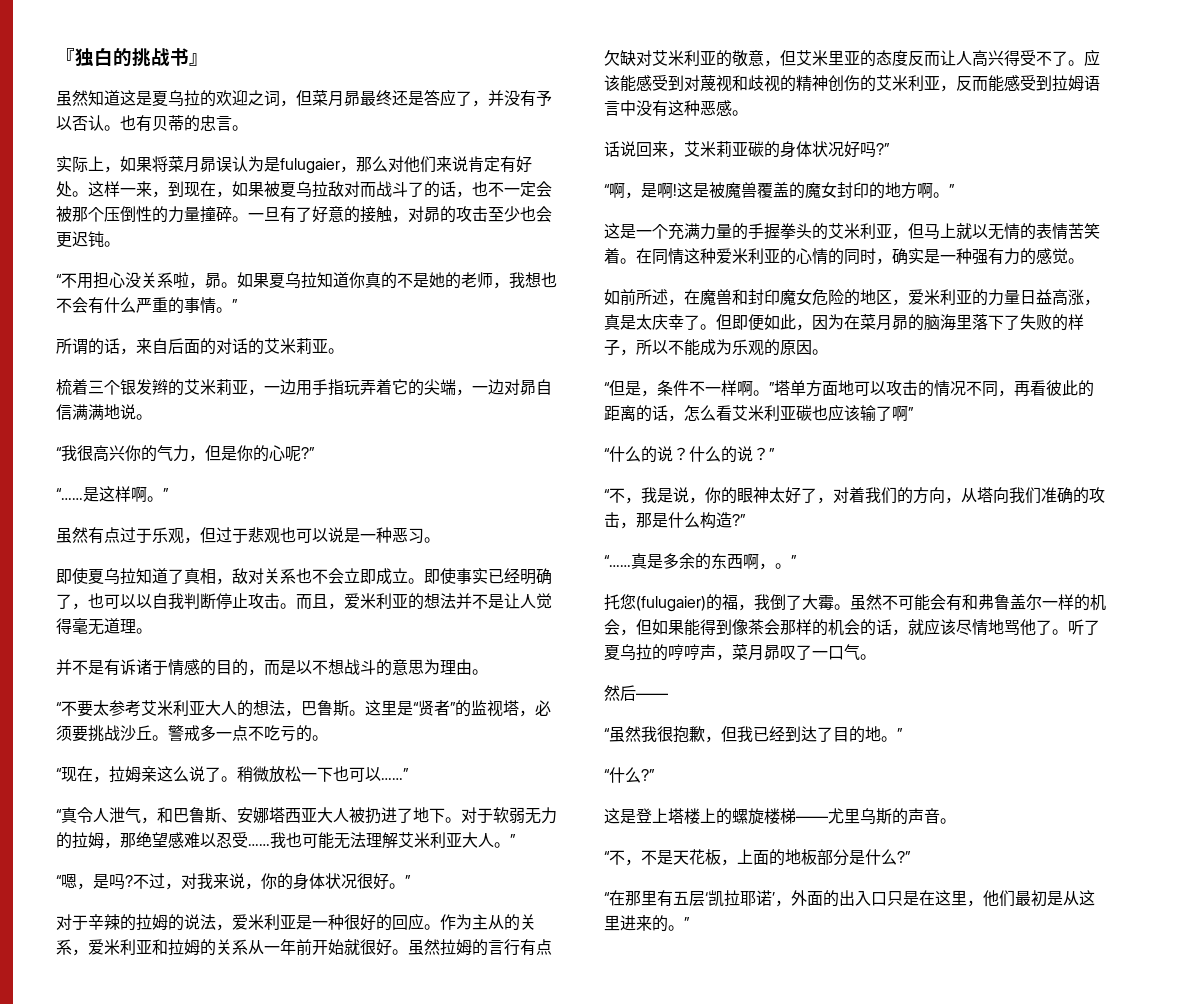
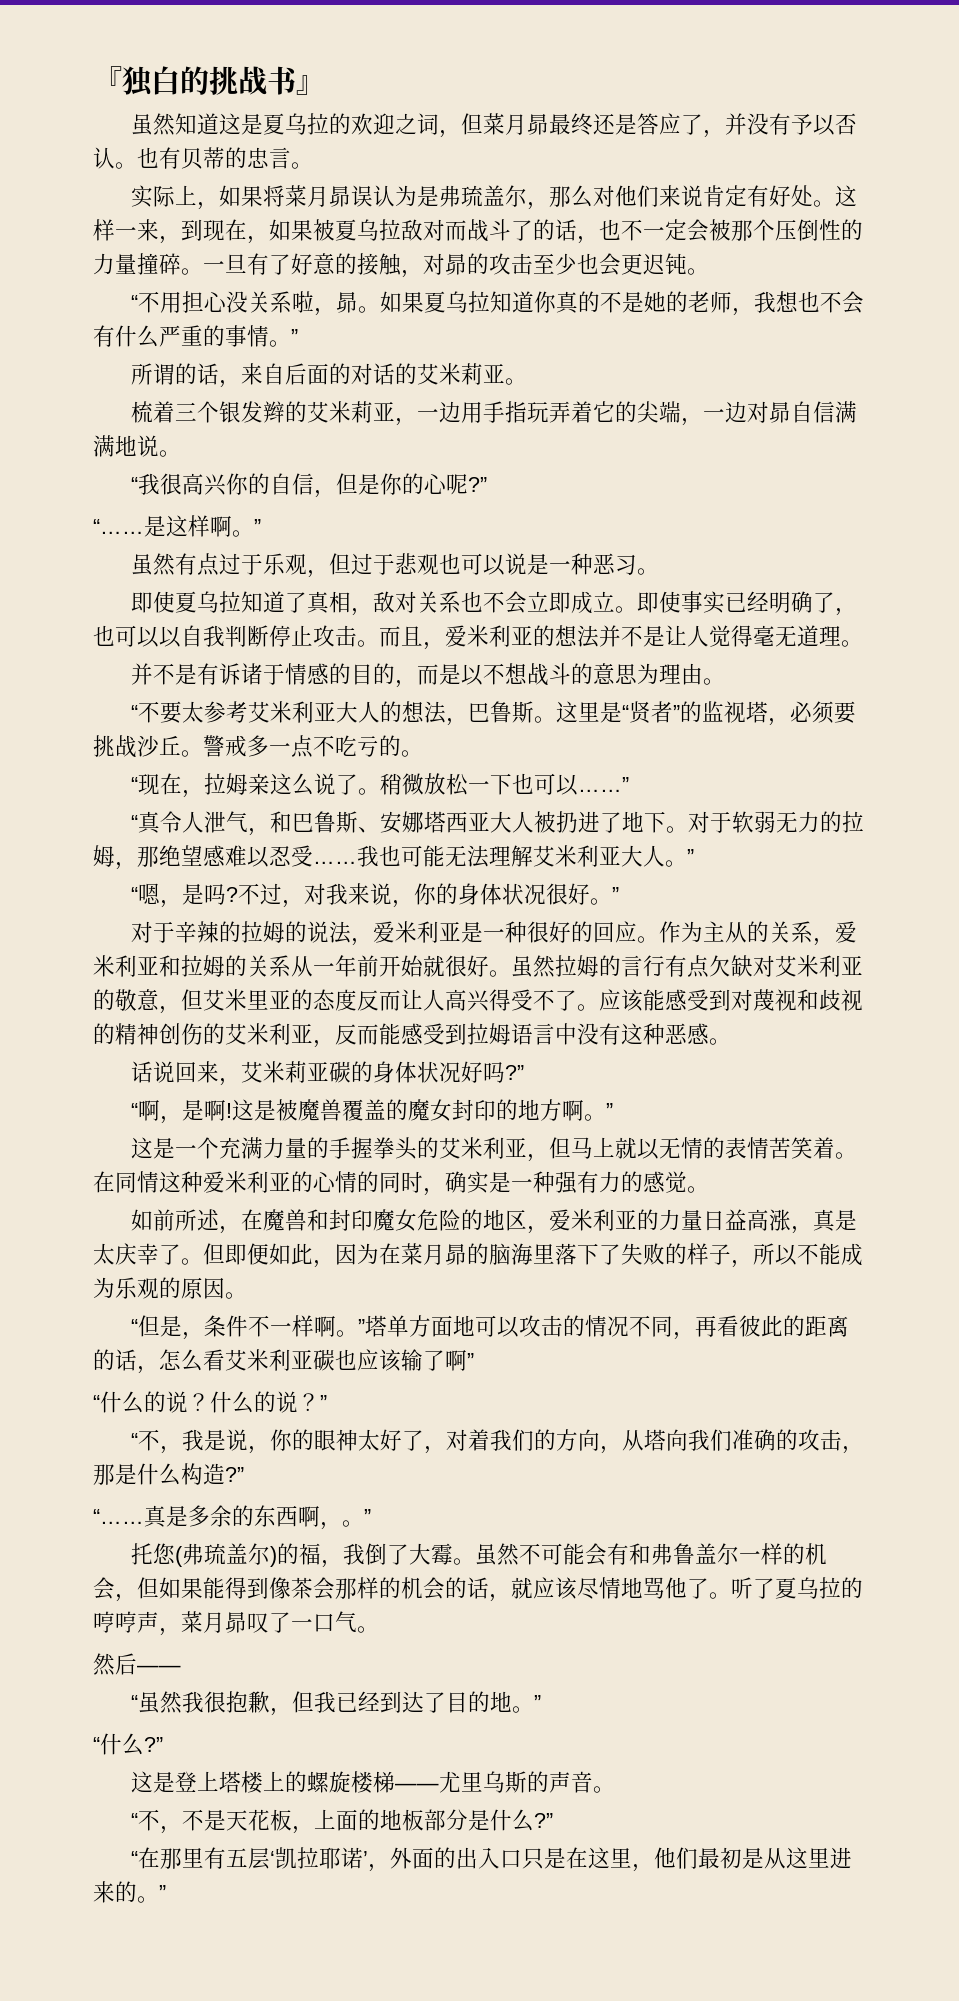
[280,158,340,174] fulugaier -> [439,185,528,207] 弗琉盖尔
[157,445,189,462] 气力 -> [270,473,315,495] 自信
[636,596,706,612] (fulugaier) -> [175,1543,278,1567] (弗琉盖尔)

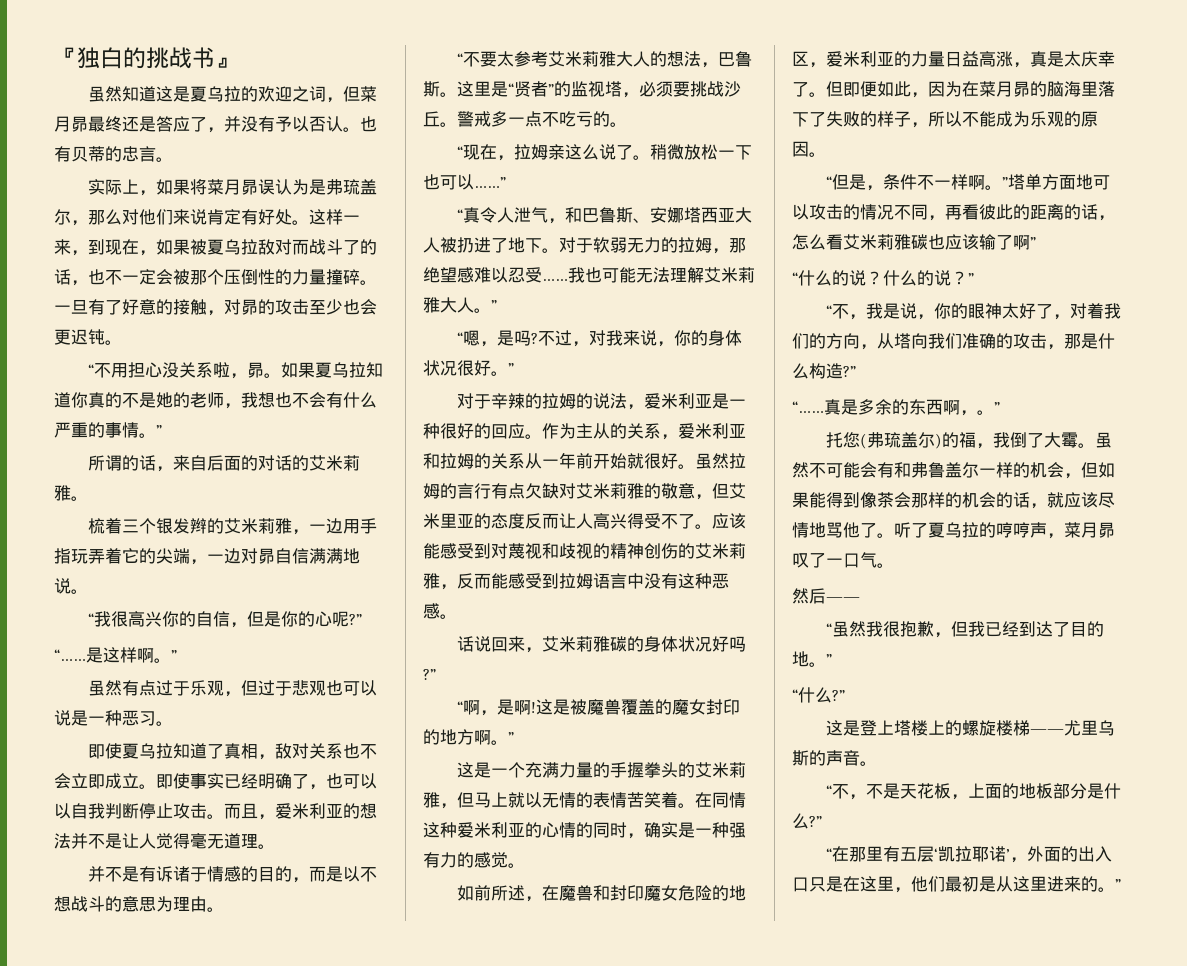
[483,363,506,383] 亚 -> [54,485,71,501] 雅
[373,401,396,421] 亚 -> [274,518,292,534] 雅
[292,701,337,723] 利亚 -> [581,51,616,67] 莉雅
[577,845,621,867] 利亚 -> [738,267,755,283] [423,297,440,313] 莉雅
[819,955,863,977] 利亚 -> [610,483,644,499] 莉雅
[269,1023,313,1045] 利亚 -> [729,543,746,559] [423,573,440,589] 莉雅
[307,1061,330,1081] 亚 -> [592,636,610,652] 雅
[483,1137,528,1159] 利亚 -> [728,762,746,778] [423,792,440,808] 莉雅
[269,1349,313,1371] 利亚 -> [877,234,911,250] 莉雅

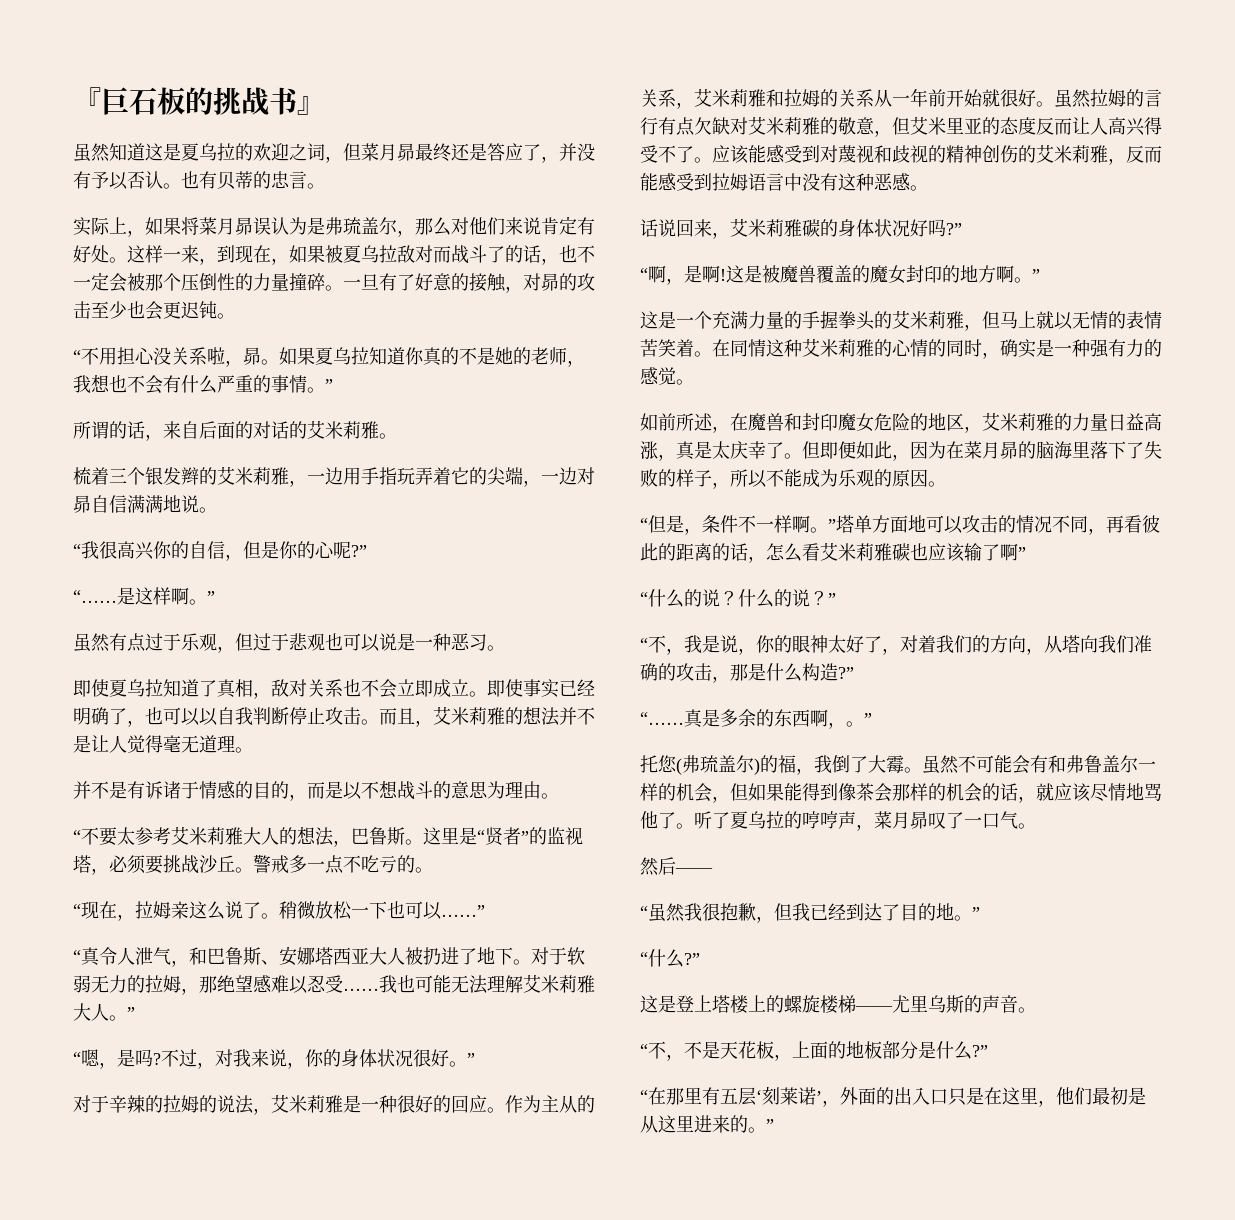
[77,47,123,69] 独白 -> [101,87,185,115] 巨石板
[275,803,343,819] 爱米利亚 -> [433,707,505,725] 艾米莉雅
[643,393,712,409] 爱米利亚 -> [271,1095,343,1113] 艾米莉雅
[678,423,746,439] 爱米利亚 -> [694,89,766,107] 艾米莉雅
[457,822,525,838] 爱米利亚 -> [802,339,874,357] 艾米莉雅
[826,51,894,67] 爱米利亚 -> [982,413,1054,431] 艾米莉雅
[937,846,989,862] 凯拉耶 -> [762,1086,798,1105] 刻莱

